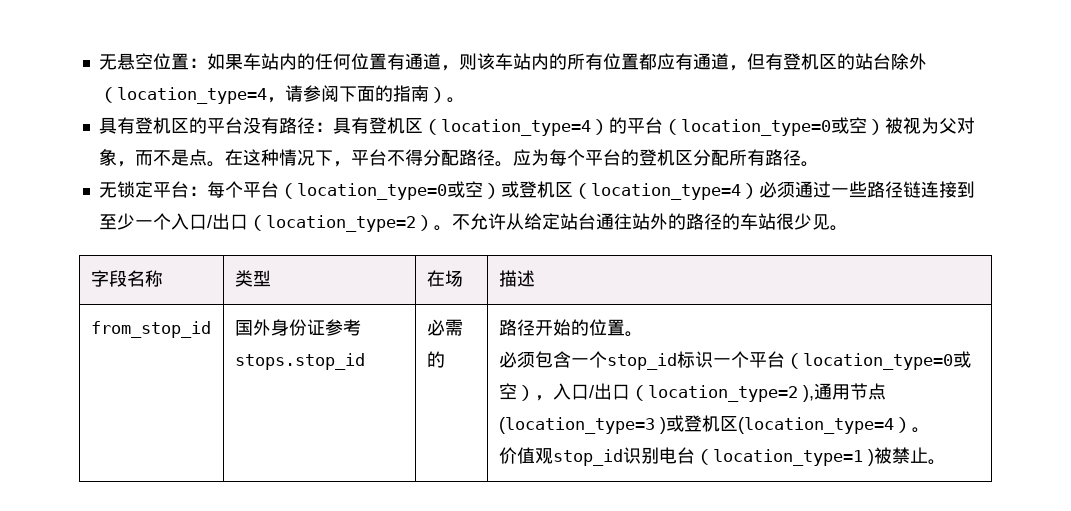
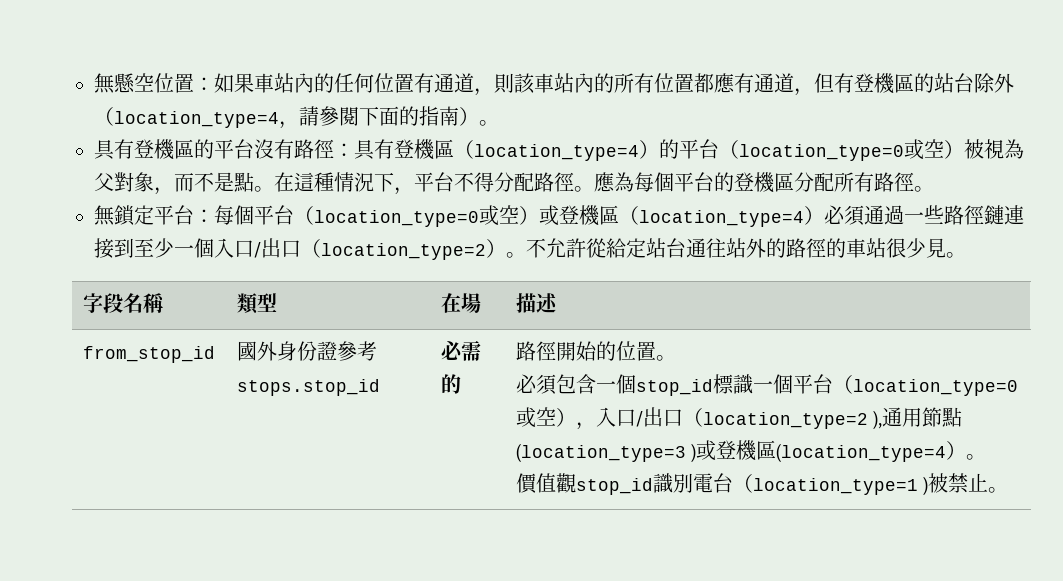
[98,53,135,70] 无悬 -> [94,73,135,94] 無懸
[242,53,297,70] 车站内 -> [254,73,314,93] 車站內
[458,53,549,70] 则该车站内 -> [494,73,594,94] 則該車站內
[656,53,675,70] 应 -> [714,73,735,93] 應
[800,53,837,70] 机区 -> [874,73,914,94] 機區
[284,85,339,102] 请参阅 -> [299,106,359,126] 請參閱
[152,117,315,134] 机区的平台没有路径 -> [154,139,334,160] 機區的平台沒有路徑
[386,117,423,134] 机区 -> [414,139,454,160] 機區
[902,117,975,134] 视为父对 -> [984,139,1024,159] [94,172,134,192] 視為父對
[188,149,315,167] 点。在这种情况 -> [234,172,374,192] 點。在這種情況
[476,149,585,167] 径。应为每个 -> [554,172,674,192] 徑。應為每個
[656,149,693,166] 机区 -> [754,172,794,193] 機區
[782,149,819,167] [98,181,135,198] 径。 // 无锁 -> [894,172,934,192] [94,205,135,226] 徑。 // 無鎖
[224,181,243,198] 个 -> [234,205,254,225] 個
[536,181,573,198] 机区 -> [579,205,619,226] 機區
[776,181,939,198] 须通过一些路径链连 -> [844,205,1024,226] 須通過一些路徑鏈連
[152,213,171,230] 个 -> [194,238,214,258] 個
[487,213,542,230] 许从给 -> [566,238,626,258] 許從給
[703,213,830,230] 径的车站很少见 -> [806,238,946,258] 徑的車站很少見
[144,270,163,287] [234,270,253,287] 称 | 类 -> [142,293,164,313] [236,293,258,314] 稱 | 類
[444,270,463,287] 场 -> [460,293,481,313] 場
[234,319,343,336] 国外身份证参 -> [236,341,357,361] 國外身份證參
[516,319,553,336] 径开 -> [535,341,576,361] 徑開
[516,351,749,370] 须包含一个stop_id标识一个 -> [535,374,793,396] 須包含一個stop_id標識一個
[849,383,886,400] 节点 -> [922,407,963,427] 節點
[701,415,738,432] 机区 -> [736,440,777,461] 機區
[498,447,677,466] 价值观stop_id识别电 -> [515,473,713,495] 價值觀stop_id識別電

